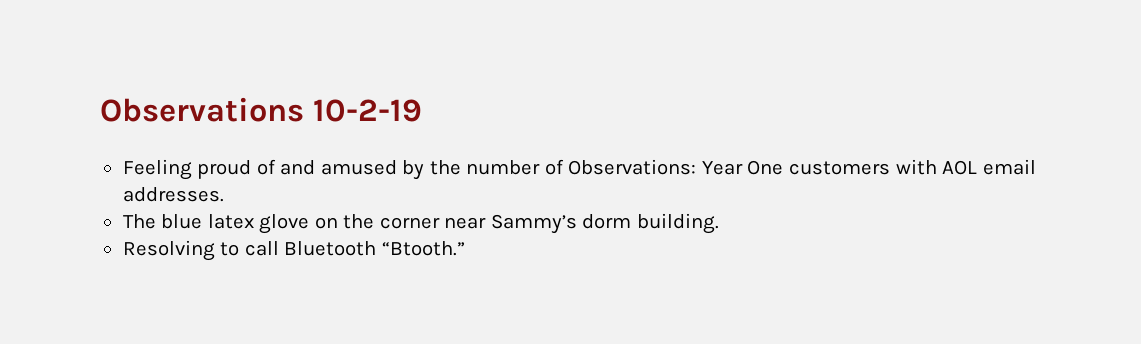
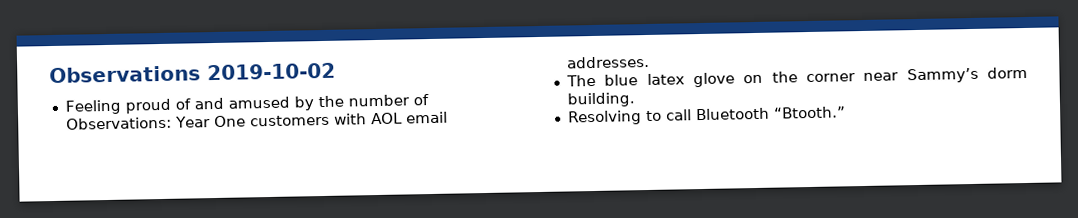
[312,99,422,122] 10-2-19 -> [207,62,336,81] 2019-10-02

